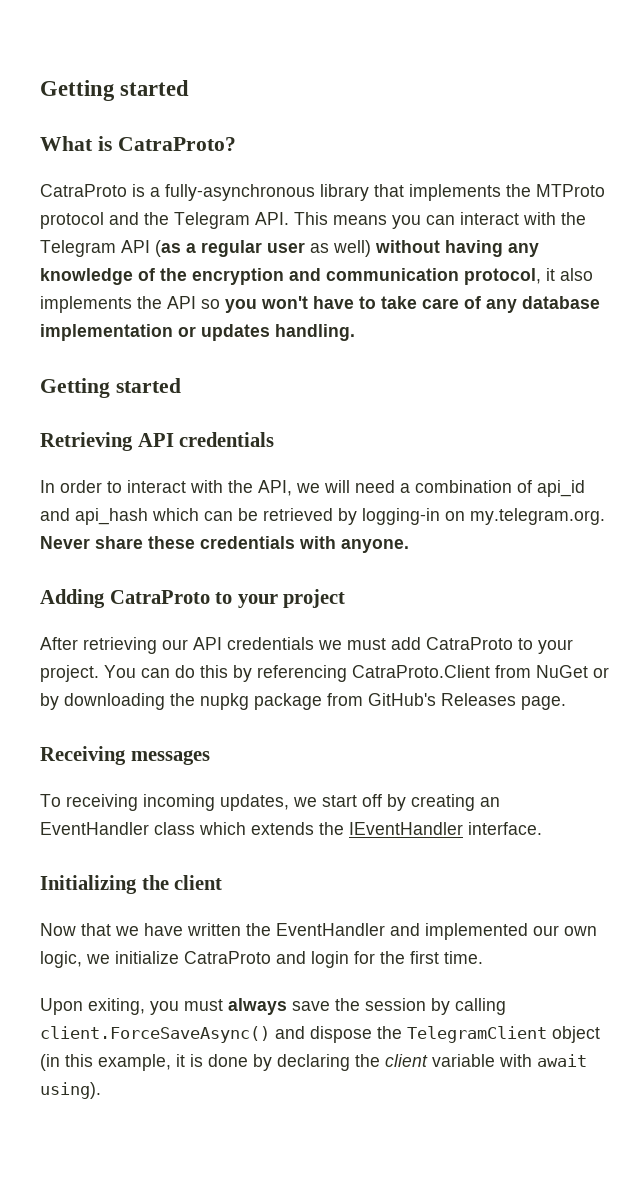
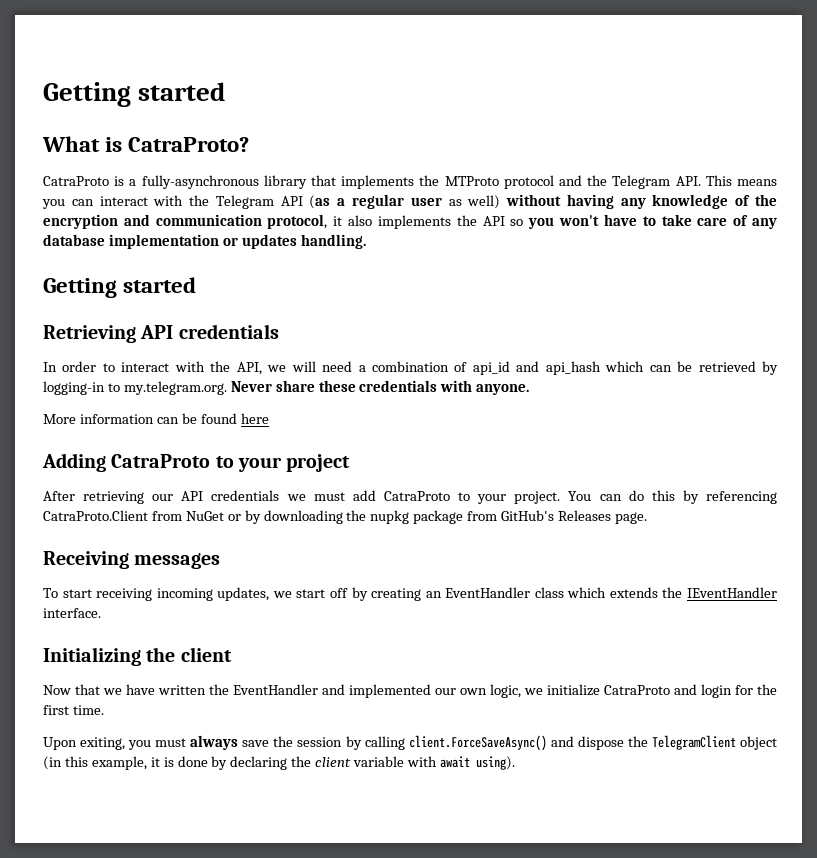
[445,511,465,521] on -> [107,383,120,392] to
(409, 546) none -> [43,413,269,424] // More information can be found here
(61, 800) none -> [62,589,92,598] start

